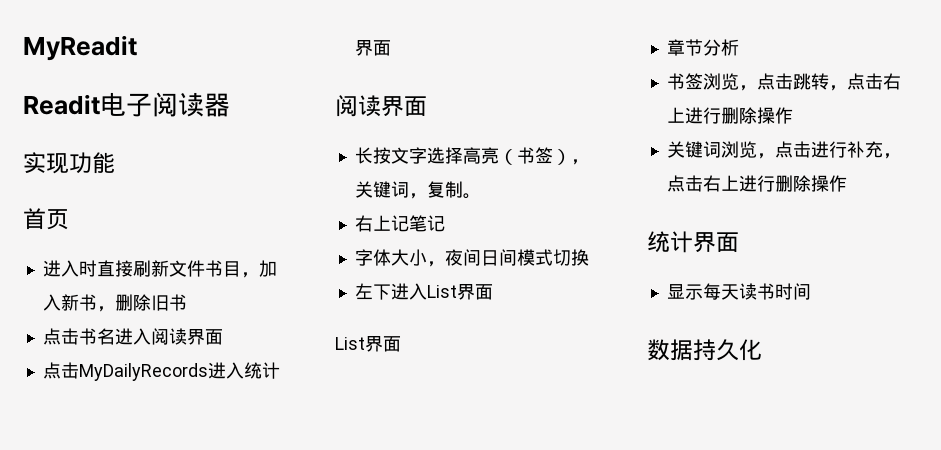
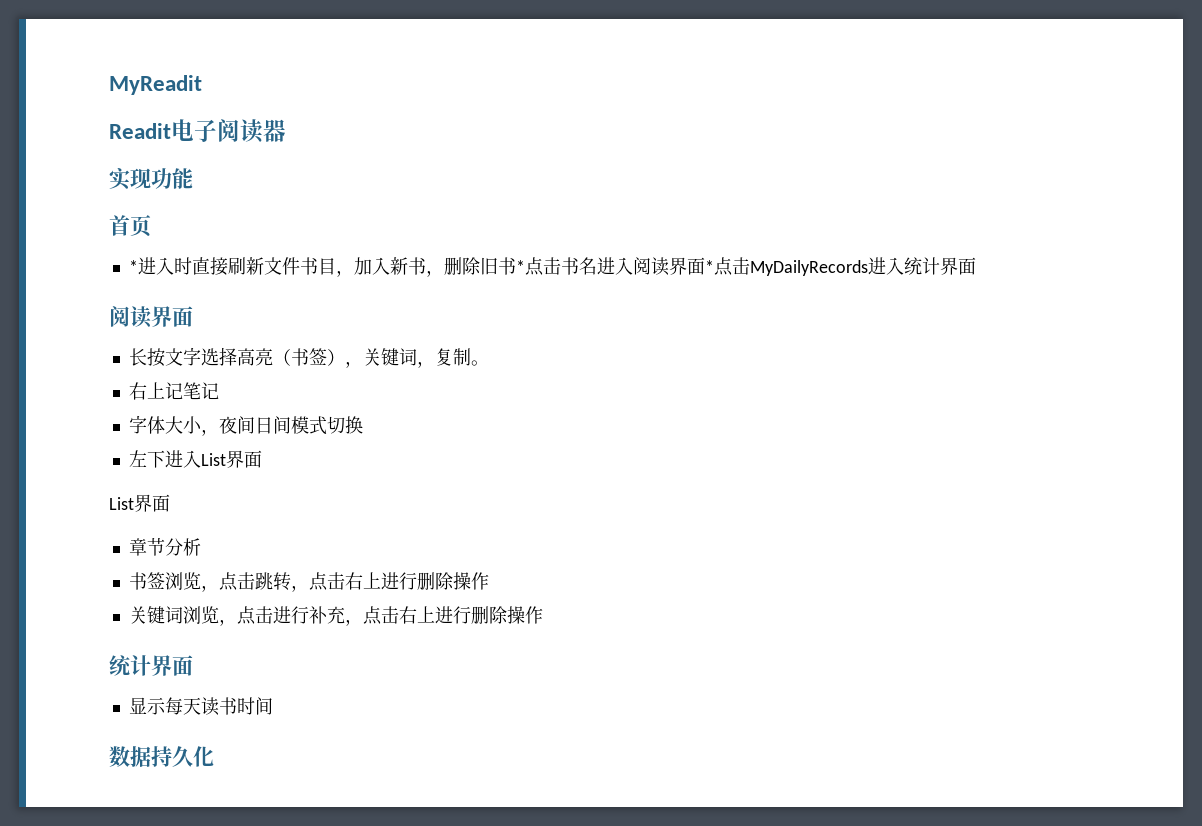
(69, 219) none -> [128,260,138,273] *
(187, 302) // -> [515,260,525,273] *
(223, 337) // -> [704,260,714,273] *

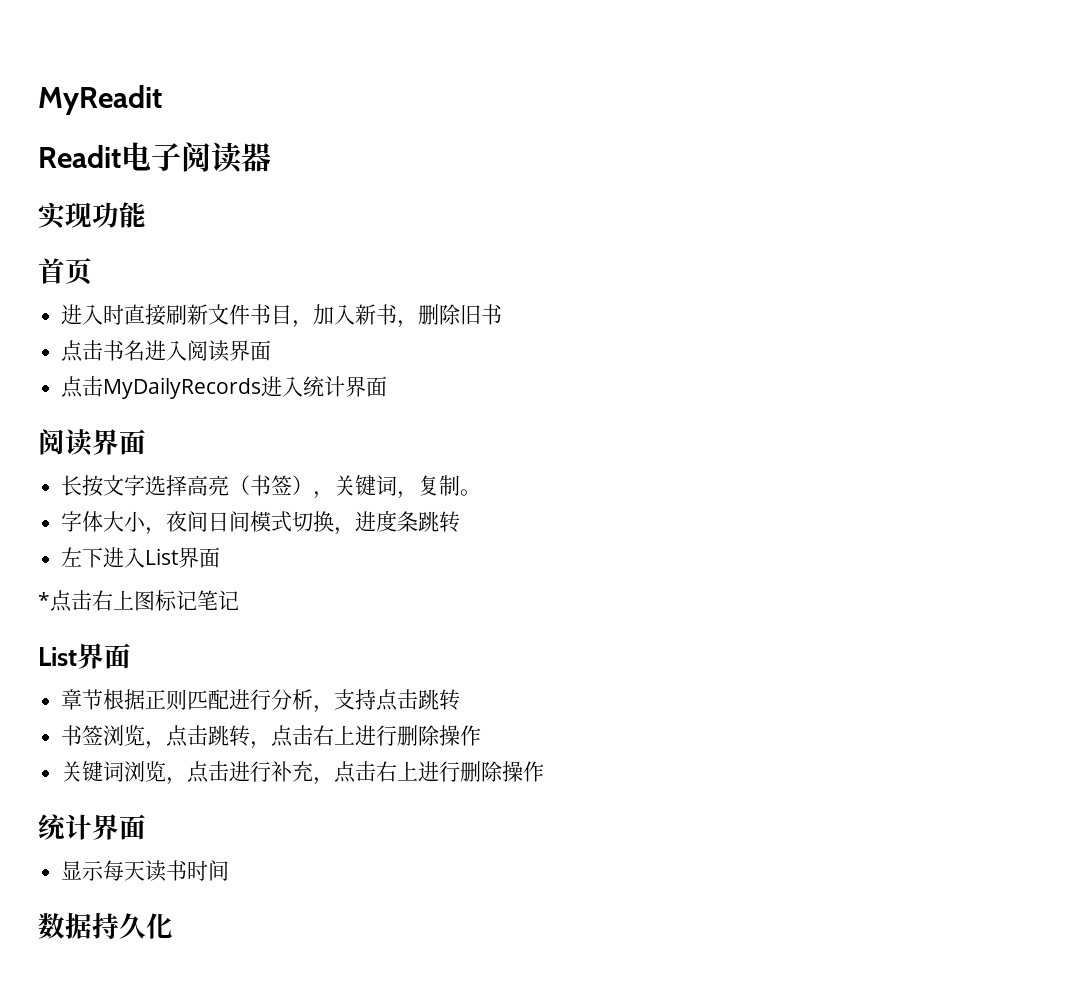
[128,260,138,273] * -> (92, 271) none
[515,260,525,273] * -> (503, 314) //
[704,260,714,273] * -> (272, 350) //
[128,382,219,400] // 右上记笔记 -> (482, 492) none
(363, 425) none -> [334,510,461,535] ，进度条跳转
[109,494,170,512] [128,538,201,556] List界面 // 章节分析 -> [38,590,239,612] [38,643,131,669] [61,689,461,713] *点击右上图标记笔记 // List界面 // 章节根据正则匹配进行分析，支持点击跳转

